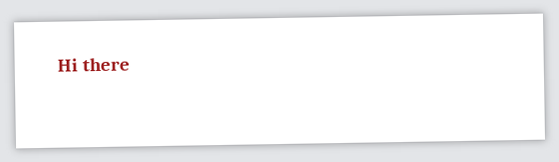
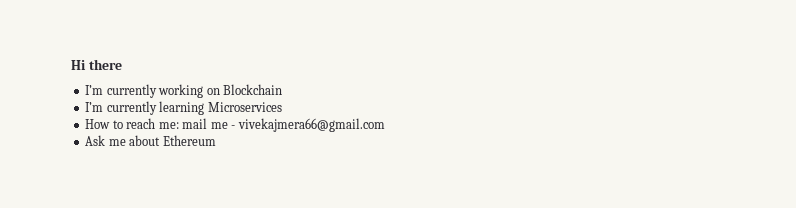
(131, 64) none -> [85,84,283,98] [85,101,282,115] [85,118,385,132] [85,135,216,146] // I’m currently working on Blockchain // I’m currently learning Microservices // How to reach me: mail me - vivekajmera66@gmail.com // Ask me about Ethereum

